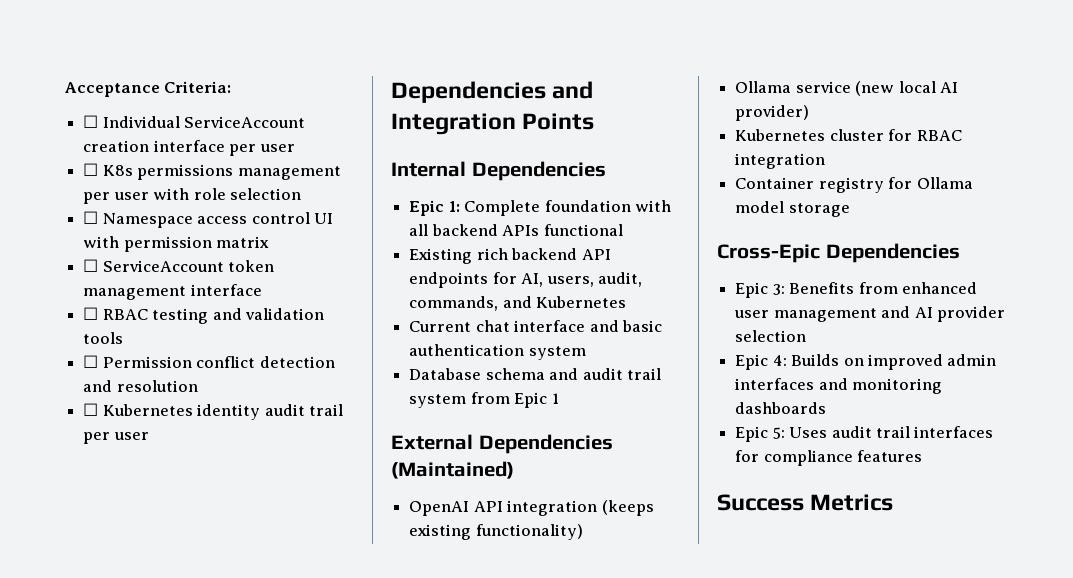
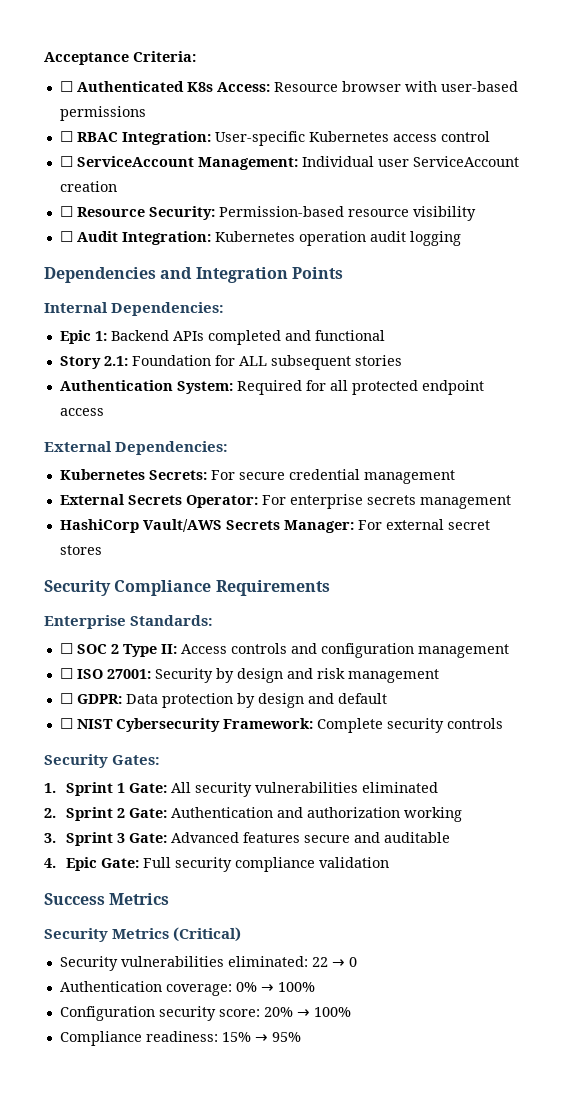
[102,116,306,128] [83,140,295,156] [83,163,341,180] [83,188,301,204] [83,211,333,228] [83,236,270,252] [83,259,275,272] [83,284,262,300] [83,307,324,324] [83,332,124,344] [83,355,335,368] [83,380,198,392] [83,403,343,420] [83,432,149,444] Individual ServiceAccount creation interface per user // ☐ K8s permissions management per user with role selection // ☐ Namespace access control UI with permission matrix // ☐ ServiceAccount token management interface // ☐ RBAC testing and validation tools // ☐ Permission conflict detection and resolution // ☐ Kubernetes identity audit trail per user -> [76,81,518,92] [59,106,146,121] [59,131,490,146] [59,156,519,170] [59,181,117,192] [59,206,476,221] [59,231,461,246] Authenticated K8s Access: Resource browser with user-based permissions // ☐ RBAC Integration: User-specific Kubernetes access control // ☐ ServiceAccount Management: Individual user ServiceAccount creation // ☐ Resource Security: Permission-based resource visibility // ☐ Audit Integration: Kubernetes operation audit logging
[471,161,606,181] Dependencies -> [111,302,225,316] Dependencies:
[464,200,671,216] [409,224,623,236] [409,248,611,264] [409,272,642,288] [409,296,627,311] [409,320,662,332] [409,344,586,360] [409,368,661,380] [409,392,559,408] [391,434,613,454] [391,461,514,479] [409,500,654,516] [409,524,583,540] [735,81,958,96] [735,105,810,121] [735,129,962,141] [735,153,826,169] [735,177,973,193] [735,201,850,217] [717,243,960,263] [735,282,977,298] [734,306,1005,322] [735,330,807,342] [735,354,997,370] [735,378,943,394] [735,402,827,414] [735,426,994,442] [735,450,923,466] [717,494,894,511] Complete foundation with all backend APIs functional // Existing rich backend API endpoints for AI, users, audit, commands, and Kubernetes // Current chat interface and basic authentication system // Database schema and audit trail system from Epic 1 // External Dependencies (Maintained) // OpenAI API integration (keeps existing functionality) // Ollama service (new local AI provider) // Kubernetes cluster for RBAC integration // Container registry for Ollama model storage // Cross-Epic Dependencies // Epic 3: Benefits from enhanced user management and AI provider selection // Epic 4: Builds on improved admin interfaces and monitoring dashboards // Epic 5: Uses audit trail interfaces for compliance features // Success Metrics -> [110,330,385,345] [59,355,402,370] [59,380,484,395] [59,408,104,416] [44,441,229,455] [59,469,455,484] [59,494,511,509] [59,519,490,533] [59,545,102,555] [44,580,330,596] [44,615,214,629] [59,643,509,658] [59,668,439,683] [59,693,387,708] [59,718,503,733] [44,754,161,768] [44,782,439,797] [44,807,463,822] [44,832,451,846] [44,857,390,872] [44,893,170,905] [44,927,242,942] [59,956,357,971] [59,981,315,996] [59,1006,351,1021] [59,1031,301,1046] Backend APIs completed and functional // Story 2.1: Foundation for ALL subsequent stories // Authentication System: Required for all protected endpoint access // External Dependencies: // Kubernetes Secrets: For secure credential management // External Secrets Operator: For enterprise secrets management // HashiCorp Vault/AWS Secrets Manager: For external secret stores // Security Compliance Requirements // Enterprise Standards: // ☐ SOC 2 Type II: Access controls and configuration management // ☐ ISO 27001: Security by design and risk management // ☐ GDPR: Data protection by design and default // ☐ NIST Cybersecurity Framework: Complete security controls // Security Gates: // 1. Sprint 1 Gate: All security vulnerabilities eliminated // 2. Sprint 2 Gate: Authentication and authorization working // 3. Sprint 3 Gate: Advanced features secure and auditable // 4. Epic Gate: Full security compliance validation // Success Metrics // Security Metrics (Critical) // Security vulnerabilities eliminated: 22 → 0 // Authentication coverage: 0% → 100% // Configuration security score: 20% → 100% // Compliance readiness: 15% → 95%

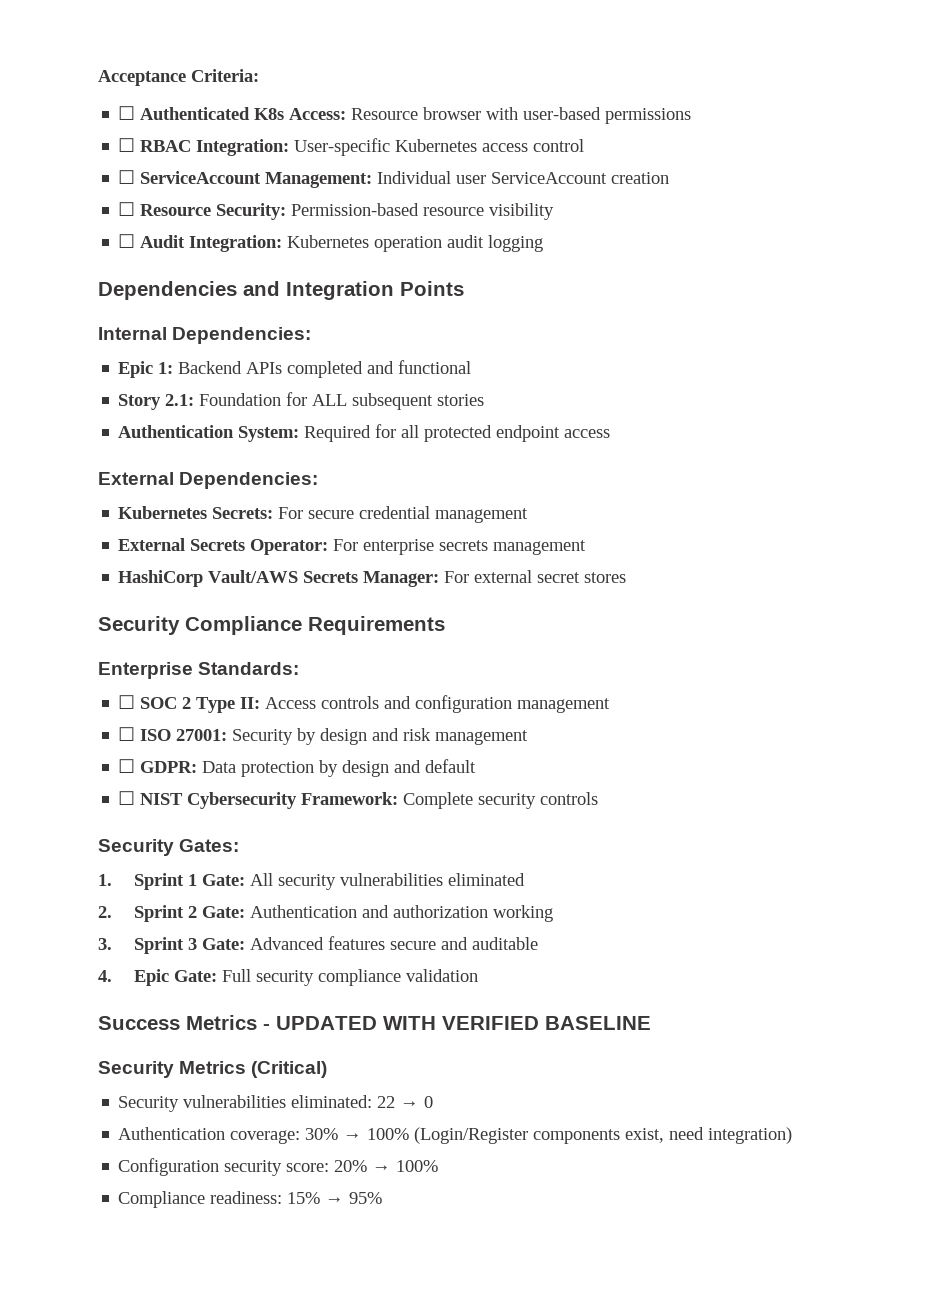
(170, 899) none -> [263,1016,651,1030] - UPDATED WITH VERIFIED BASELINE
[235,982,315,992] 0% → 100% -> [305,1127,793,1144] 30% → 100% (Login/Register components exist, need integration)

